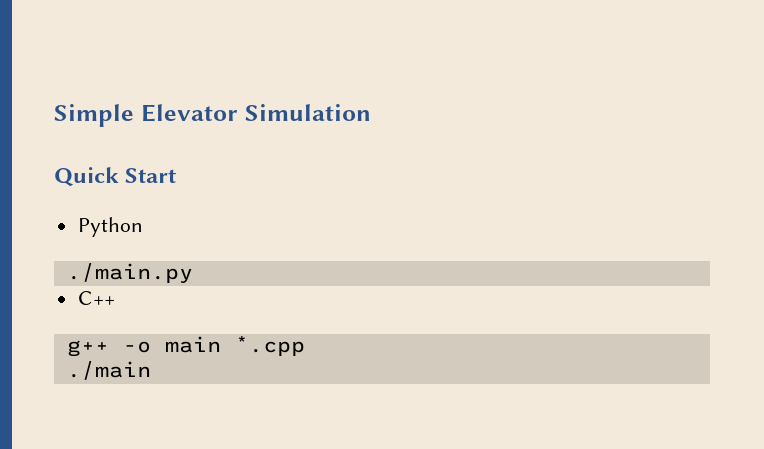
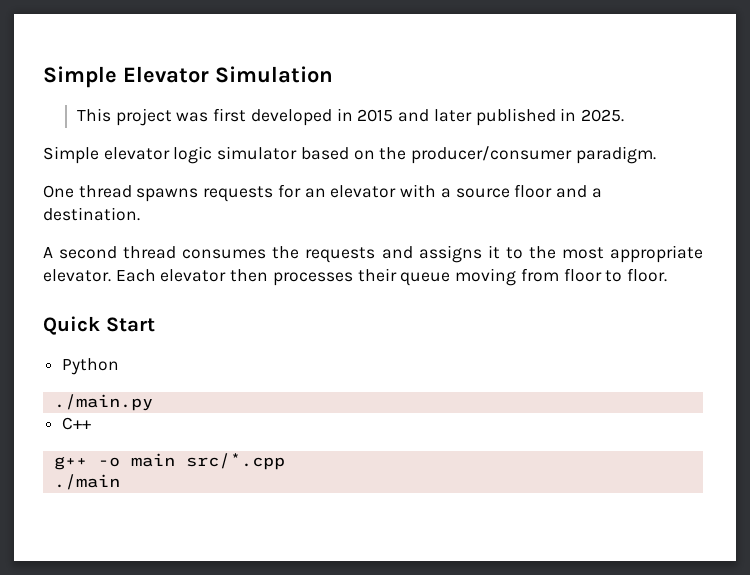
(371, 112) none -> [76,108,624,126] [43,146,656,164] [43,184,602,202] [43,207,140,221] [43,245,703,263] [43,268,667,286] // This project was first developed in 2015 and later published in 2025. // Simple elevator logic simulator based on the producer/consumer paradigm. // One thread spawns requests for an elevator with a source floor and a destination. // A second thread consumes the requests and assigns it to the most appropriate elevator. Each elevator then processes their queue moving from floor to floor.
[234,336,305,356] *.cpp -> [185,453,285,470] src/*.cpp

